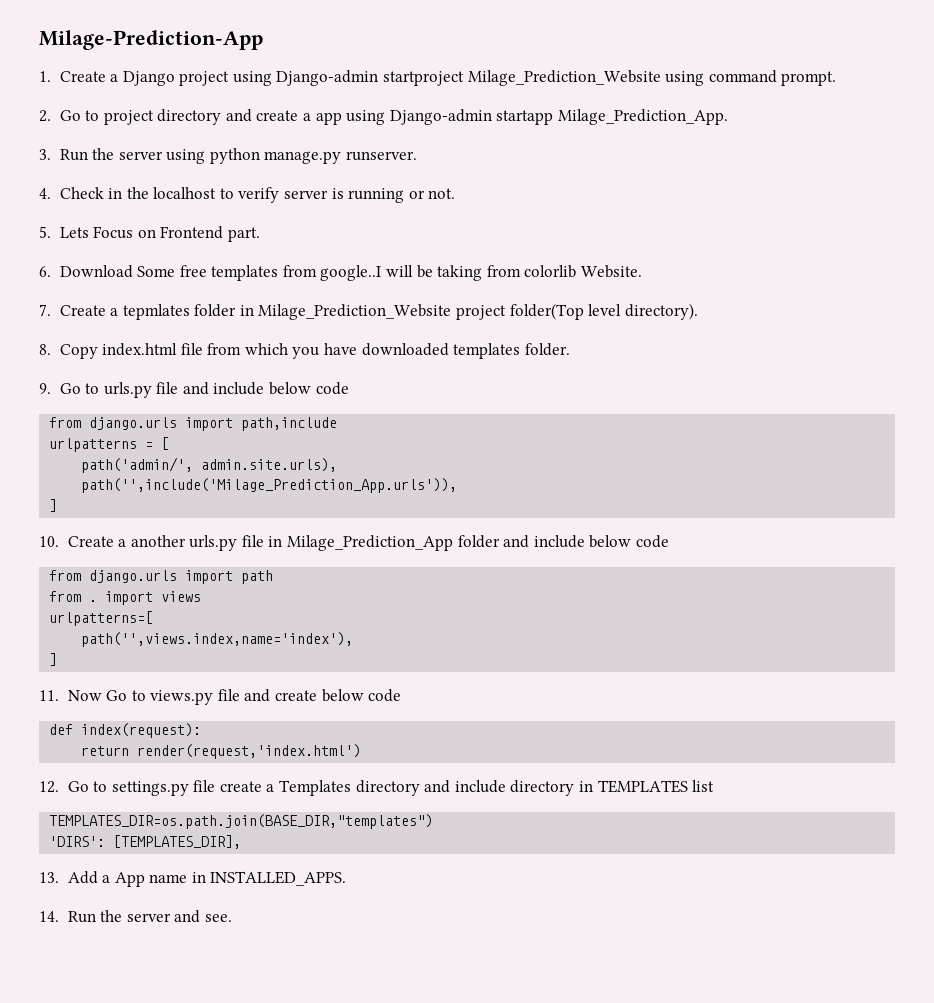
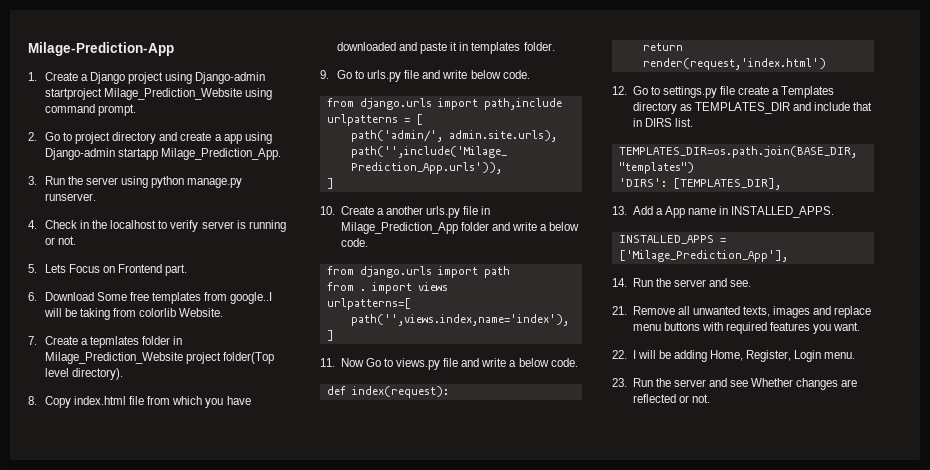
(449, 349) none -> [399,42,469,54] and paste it in
[213,382,349,395] include below code -> [442,70,530,79] write below code.
[533,535,669,548] include below code -> [512,222,580,231] [340,238,368,247] write a below code.
[275,689,402,702] create below code -> [481,358,578,367] write a below code.
[424,780,715,796] and include directory in TEMPLATES list -> [679,102,873,114] [632,118,693,127] as TEMPLATES_DIR and include that in DIRS list.
(347, 878) none -> [618,235,726,244] [618,250,788,262] // INSTALLED_APPS = ['Milage_Prediction_App'],
(232, 918) none -> [612,306,872,318] [632,322,861,334] [612,350,856,362] [612,378,858,390] [632,394,710,403] // 21. Remove all unwanted texts, images and replace menu buttons with required features you want. // 22. I will be adding Home, Register, Login menu. // 23. Run the server and see Whether changes are reflected or not.

